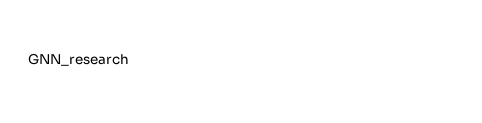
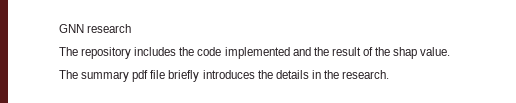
[28,53,129,66] GNN_research -> [59,24,132,33] [59,47,451,59] [59,70,390,82] GNN research // The repository includes the code implemented and the result of the shap value. // The summary pdf file briefly introduces the details in the research.

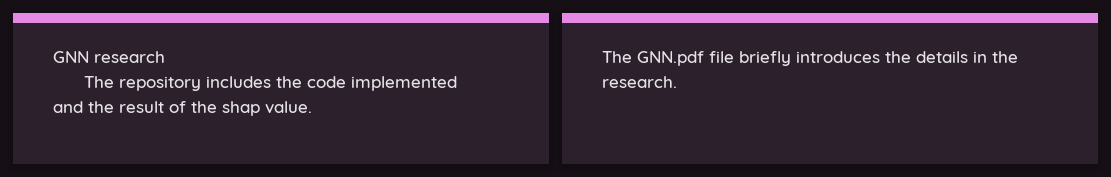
[81,70,149,82] summary pdf -> [637,51,704,66] GNN.pdf

